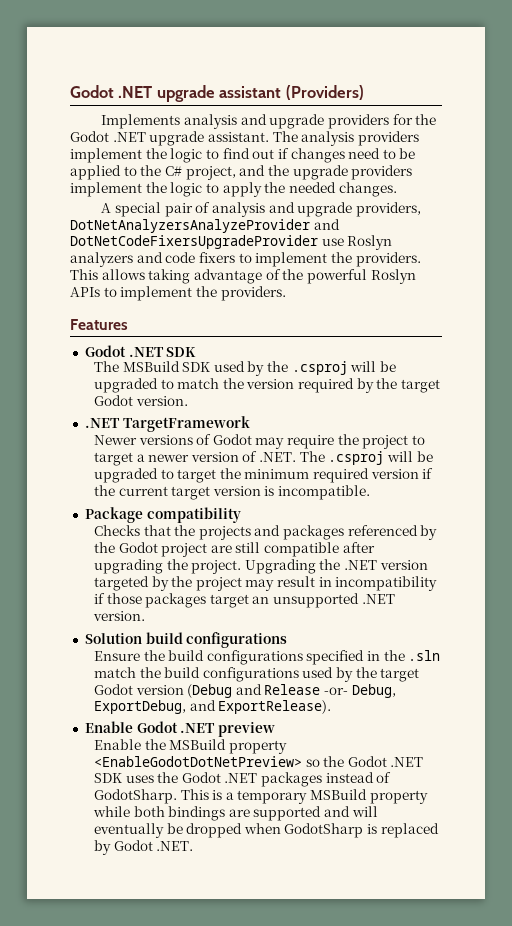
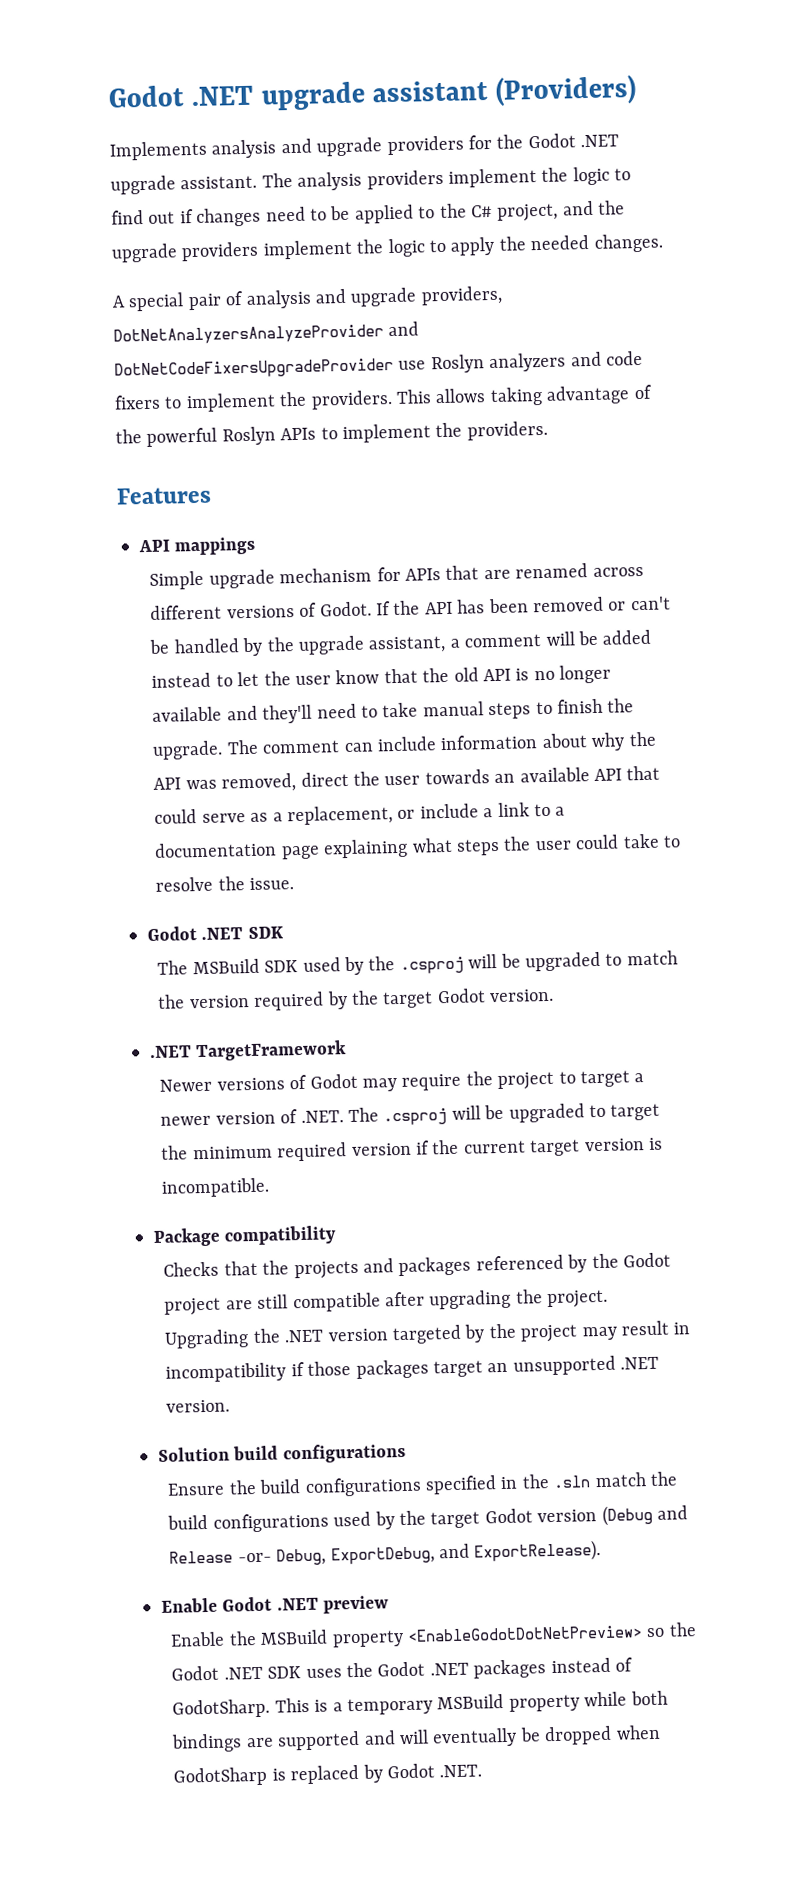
(128, 324) none -> [138,536,257,556] [149,563,644,590] [150,596,671,620] [149,629,652,657] [151,664,612,688] [152,698,635,724] [152,731,657,760] [153,765,661,793] [154,802,566,826] [154,833,681,860] [155,876,295,892] // API mappings // Simple upgrade mechanism for APIs that are renamed across different versions of Godot. If the API has been removed or can't be handled by the upgrade assistant, a comment will be added instead to let the user know that the old API is no longer available and they'll need to take manual steps to finish the upgrade. The comment can include information about why the API was removed, direct the user towards an available API that could serve as a replacement, or include a link to a documentation page explaining what steps the user could take to resolve the issue.

